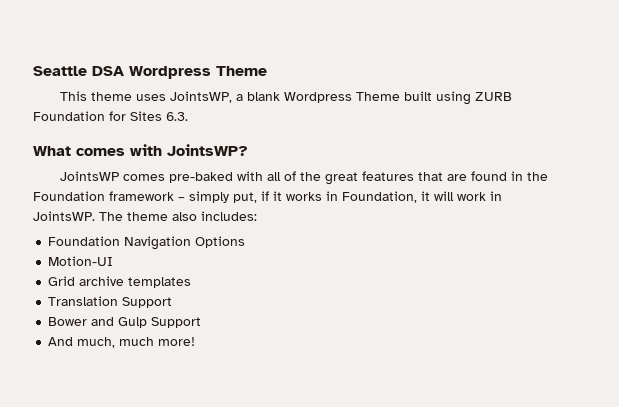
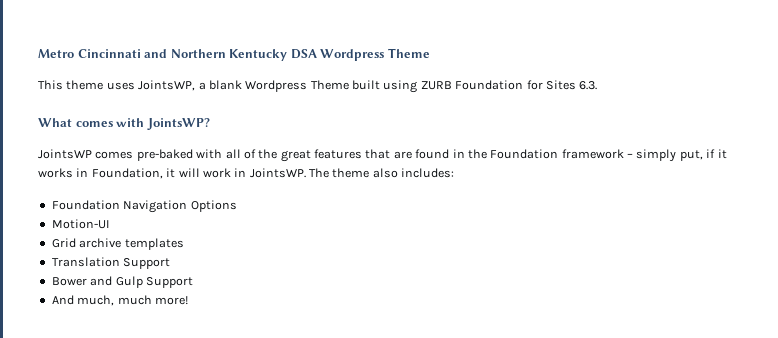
[33,66,87,76] Seattle -> [38,49,288,61] Metro Cincinnati and Northern Kentucky

